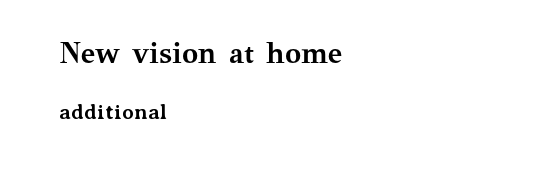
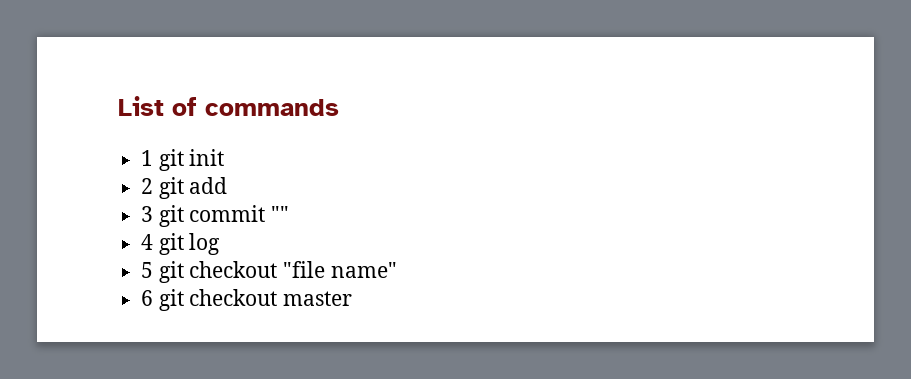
[59,42,342,64] [59,104,167,119] New vision at home // additional -> [118,96,339,116] [141,149,225,171] [141,177,228,199] [141,205,290,227] [141,233,221,255] [141,261,397,283] [141,289,353,311] List of commands // 1 git init // 2 git add // 3 git commit "" // 4 git log // 5 git checkout "file name" // 6 git checkout master

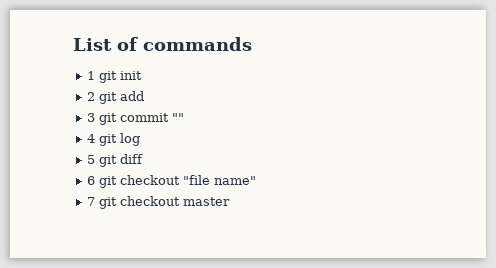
(184, 272) none -> [119,154,143,164] [86,176,117,188] diff // 6 git
[141,290,154,306] 6 -> [86,197,95,206] 7

